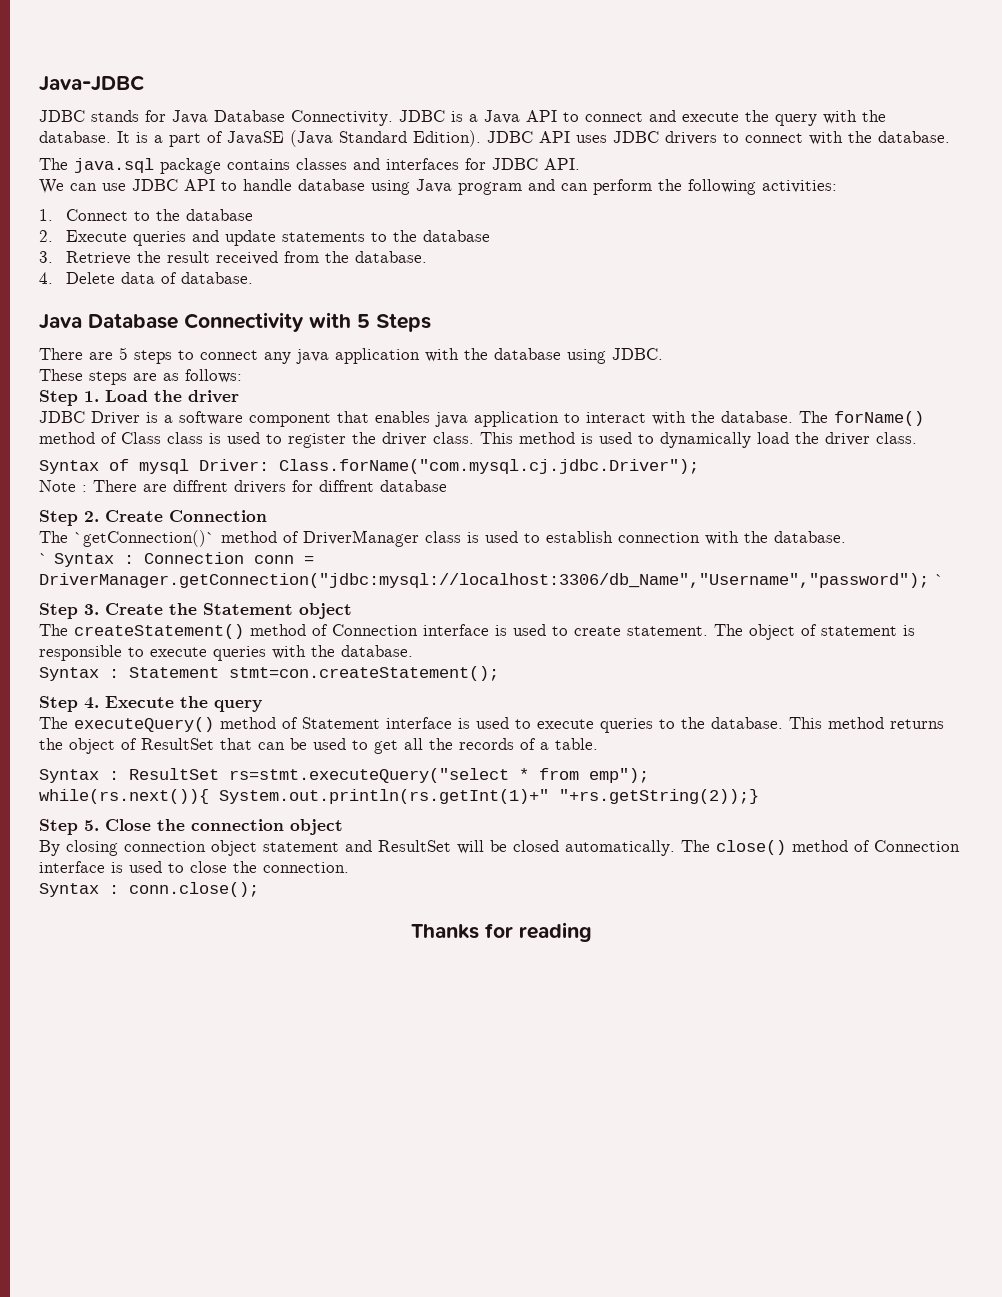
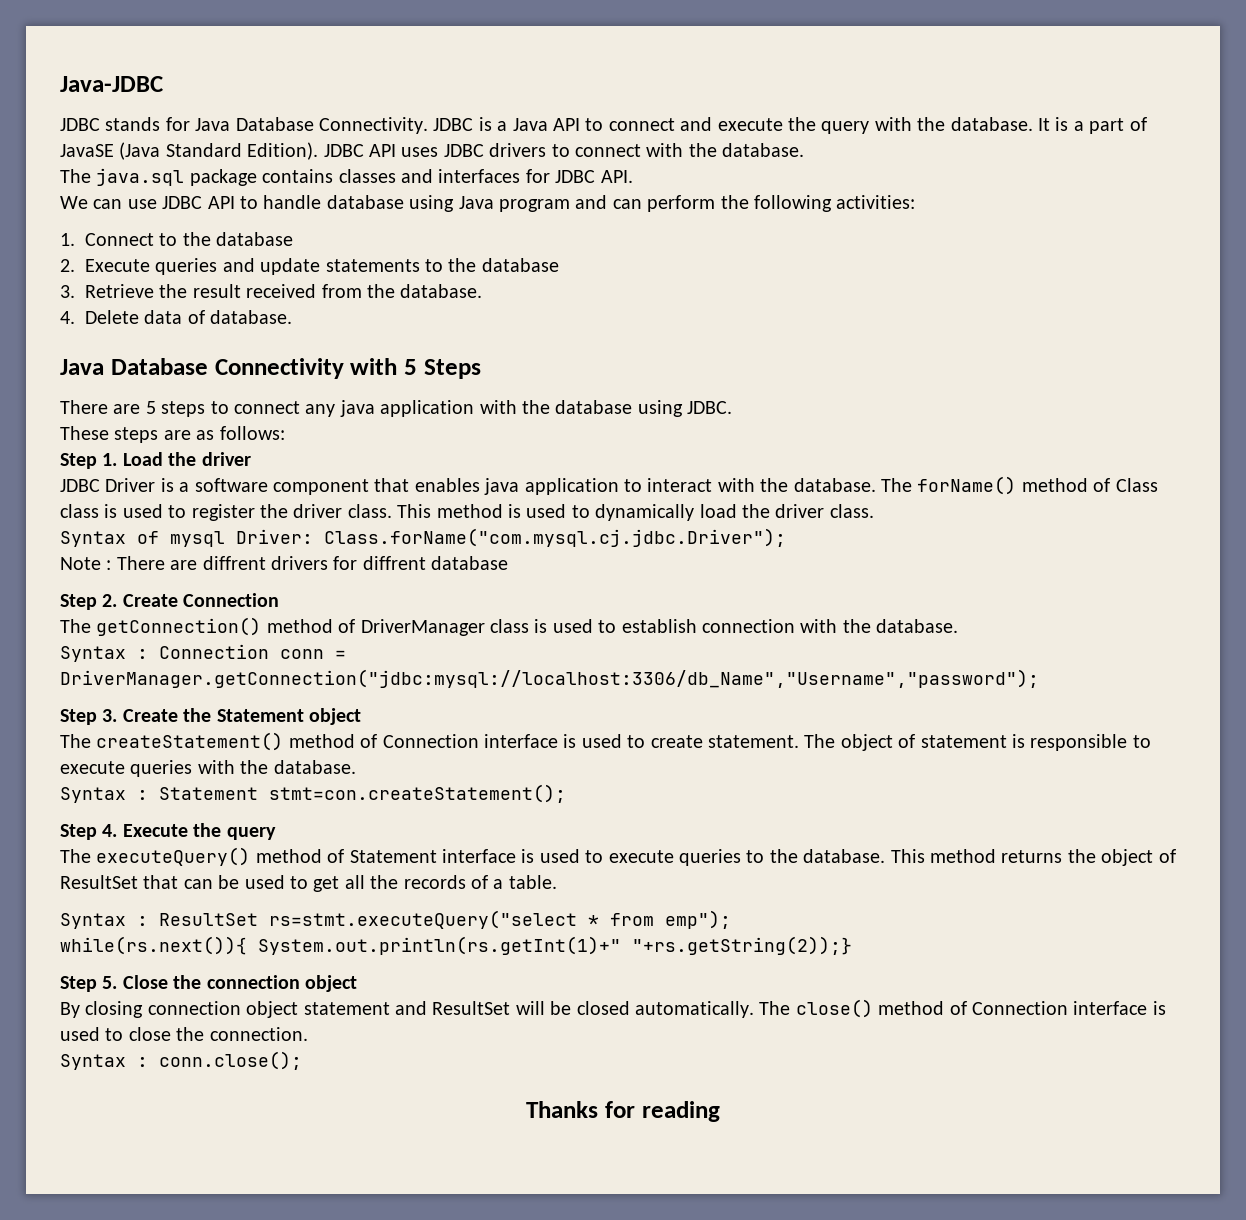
[74,530,215,547] `getConnection()` -> [96,617,262,636] getConnection()
[39,553,48,564] ` -> (959, 626) none
[935,574,944,585] ` -> (1039, 678) none

